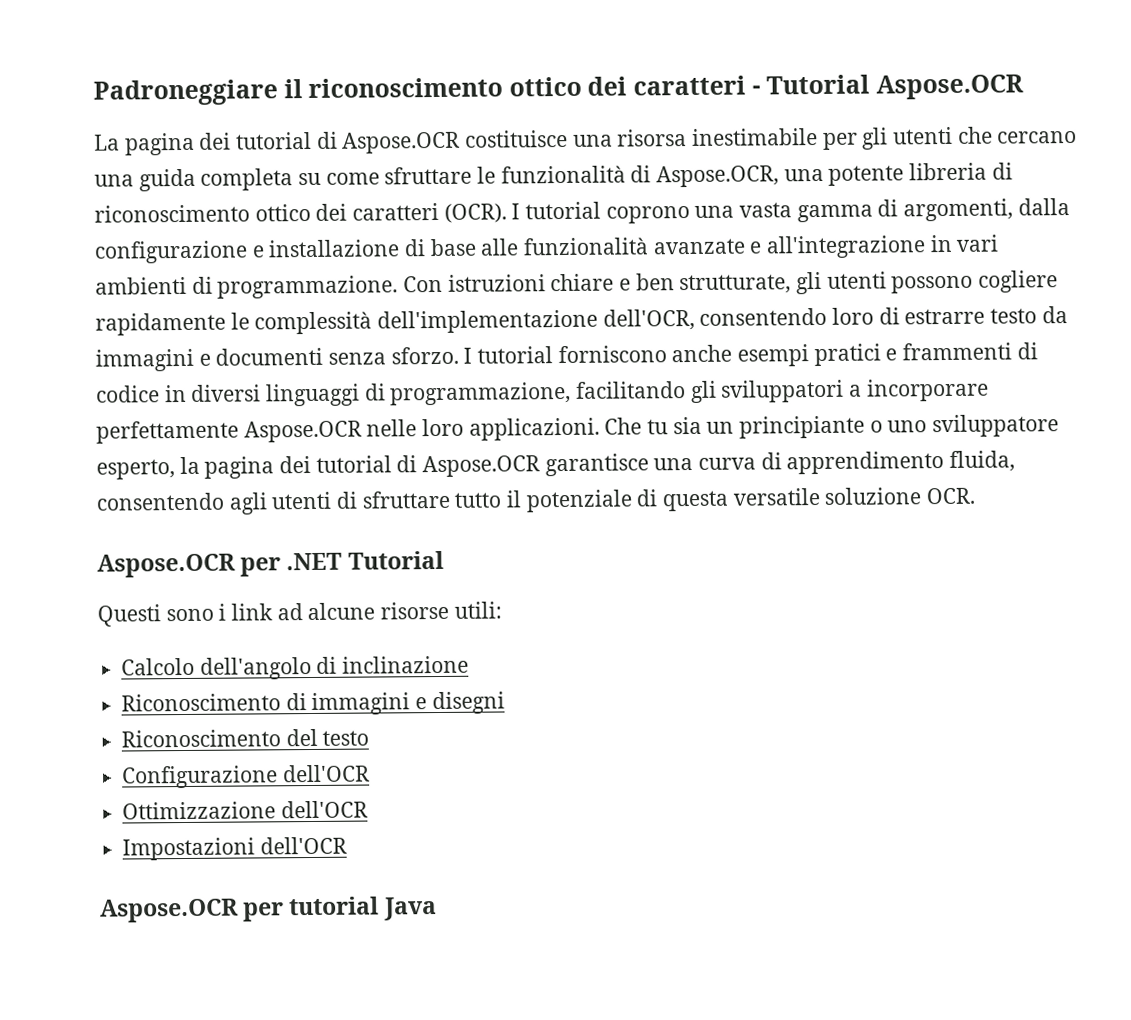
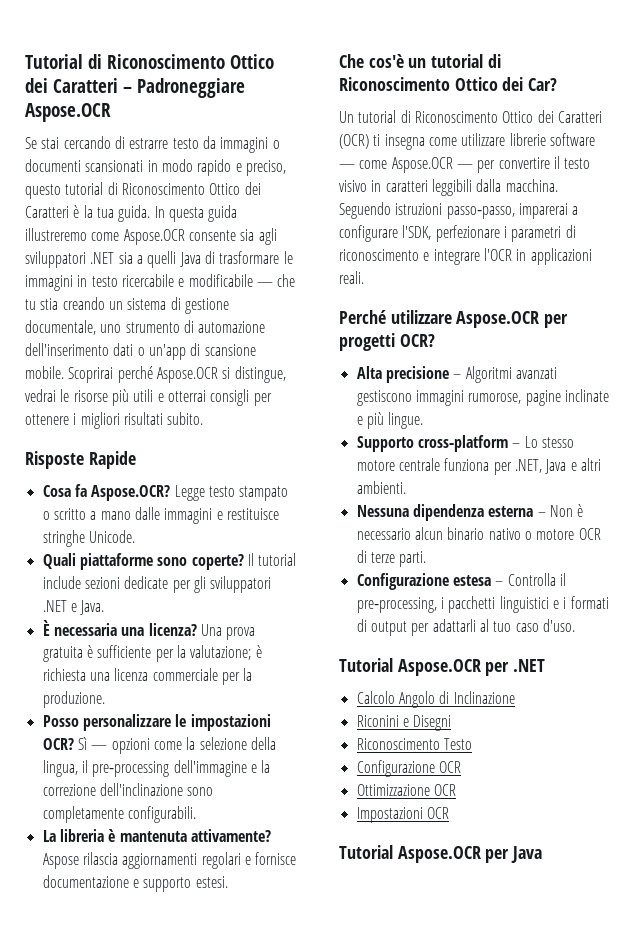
[93,74,1024,106] [94,126,1078,156] [94,162,1013,192] [94,198,1070,224] [94,234,999,264] [95,270,1059,299] [95,307,875,336] Padroneggiare il riconoscimento ottico dei caratteri - Tutorial Aspose.OCR // La pagina dei tutorial di Aspose.OCR costituisce una risorsa inestimabile per gli utenti che cercano una guida completa su come sfruttare le funzionalità di Aspose.OCR, una potente libreria di riconoscimento ottico dei caratteri (OCR). I tutorial coprono una vasta gamma di argomenti, dalla configurazione e installazione di base alle funzionalità avanzate e all'integrazione in vari ambienti di programmazione. Con istruzioni chiare e ben strutturate, gli utenti possono cogliere rapidamente le complessità dell'implementazione dell'OCR, consentendo loro -> [25,54,274,69] [25,78,245,98] [25,103,111,122] [25,136,111,149] Tutorial di Riconoscimento Ottico dei Caratteri – Padroneggiare Aspose.OCR // Se stai cercando
[198,342,1038,367] [96,378,989,407] [96,414,1060,444] [96,450,1016,480] [96,487,976,515] [97,550,444,578] [97,601,502,627] [121,655,470,680] [121,691,505,716] [121,728,370,748] [122,764,370,789] e documenti senza sforzo. I tutorial forniscono anche esempi pratici e frammenti di codice in diversi linguaggi di programmazione, facilitando gli sviluppatori a incorporare perfettamente Aspose.OCR nelle loro applicazioni. Che tu sia un principiante o uno sviluppatore esperto, la pagina dei tutorial di Aspose.OCR garantisce una curva di apprendimento fluida, consentendo agli utenti di sfruttare tutto il potenziale di questa versatile soluzione OCR. // Aspose.OCR per .NET Tutorial // Questi sono i link ad alcune risorse utili: // Calcolo dell'angolo di inclinazione // Riconoscimento di immagini e disegni // Riconoscimento del testo // Configurazione dell'OCR -> [272,140,280,149] [25,159,286,176] [25,182,261,199] [25,205,238,222] [25,228,277,245] [25,251,293,268] [25,274,296,291] [25,297,229,314] [25,320,266,335] [25,343,256,360] [25,366,286,383] [25,389,272,406] [25,412,204,429] [25,451,136,469] [42,484,289,501] [42,507,279,524] [42,530,135,547] [42,553,297,570] [42,576,272,593] [42,600,105,615] [42,620,256,640] [42,645,262,662] [42,668,253,685] [42,691,105,708] [42,714,271,731] [42,737,276,754] [42,760,271,777] [42,783,214,796] [42,806,196,823] [42,829,271,842] [42,852,297,869] [42,875,228,892] [339,54,501,68] [339,77,558,91] [339,110,602,123] [339,133,595,150] [339,156,591,173] [339,179,558,196] [339,202,579,219] [339,225,576,242] [339,248,592,265] [339,271,364,284] [339,310,569,328] [339,333,435,351] [356,366,557,383] [356,389,609,406] [356,412,424,429] [356,435,574,452] [356,458,601,475] [356,481,406,494] [356,504,584,521] [356,527,601,540] [356,550,427,567] [356,573,566,590] [356,596,609,613] [356,619,575,636] [339,658,546,676] [356,691,515,708] [356,715,452,731] [356,738,472,750] [356,760,461,777] o documenti scansionati in modo rapido e preciso, questo tutorial di Riconoscimento Ottico dei Caratteri è la tua guida. In questa guida illustreremo come Aspose.OCR consente sia agli sviluppatori .NET sia a quelli Java di trasformare le immagini in testo ricercabile e modificabile — che tu stia creando un sistema di gestione documentale, uno strumento di automazione dell'inserimento dati o un'app di scansione mobile. Scoprirai perché Aspose.OCR si distingue, vedrai le risorse più utili e otterrai consigli per ottenere i migliori risultati subito. // Risposte Rapide // Cosa fa Aspose.OCR? Legge testo stampato o scritto a mano dalle immagini e restituisce stringhe Unicode. // Quali piattaforme sono coperte? Il tutorial include sezioni dedicate per gli sviluppatori .NET e Java. // È necessaria una licenza? Una prova gratuita è sufficiente per la valutazione; è richiesta una licenza commerciale per la produzione. // Posso personalizzare le impostazioni OCR? Sì — opzioni come la selezione della lingua, il pre‑processing dell'immagine e la correzione dell'inclinazione sono completamente configurabili. // La libreria è mantenuta attivamente? Aspose rilascia aggiornamenti regolari e fornisce documentazione e supporto estesi. // Che cos'è un tutorial di Riconoscimento Ottico dei Car? // Un tutorial di Riconoscimento Ottico dei Caratteri (OCR) ti insegna come utilizzare librerie software — come Aspose.OCR — per convertire il testo visivo in caratteri leggibili dalla macchina. Seguendo istruzioni passo‑passo, imparerai a configurare l'SDK, perfezionare i parametri di riconoscimento e integrare l'OCR in applicazioni reali. // Perché utilizzare Aspose.OCR per progetti OCR? // Alta precisione – Algoritmi avanzati gestiscono immagini rumorose, pagine inclinate e più lingue. // Supporto cross‑platform – Lo stesso motore centrale funziona per .NET, Java e altri ambienti. // Nessuna dipendenza esterna – Non è necessario alcun binario nativo o motore OCR di terze parti. // Configurazione estesa – Controlla il pre‑processing, i pacchetti linguistici e i formati di output per adattarli al tuo caso d'uso. // Tutorial Aspose.OCR per .NET // Calcolo Angolo di Inclinazione // Riconini e Disegni // Riconoscimento Testo // Configurazione OCR
[280,800,368,819] dell'OCR -> [433,784,456,796] OCR
[259,836,347,855] [100,896,380,923] dell'OCR // Aspose.OCR per tutorial -> [426,807,449,819] [339,845,510,863] OCR // Tutorial Aspose.OCR per

